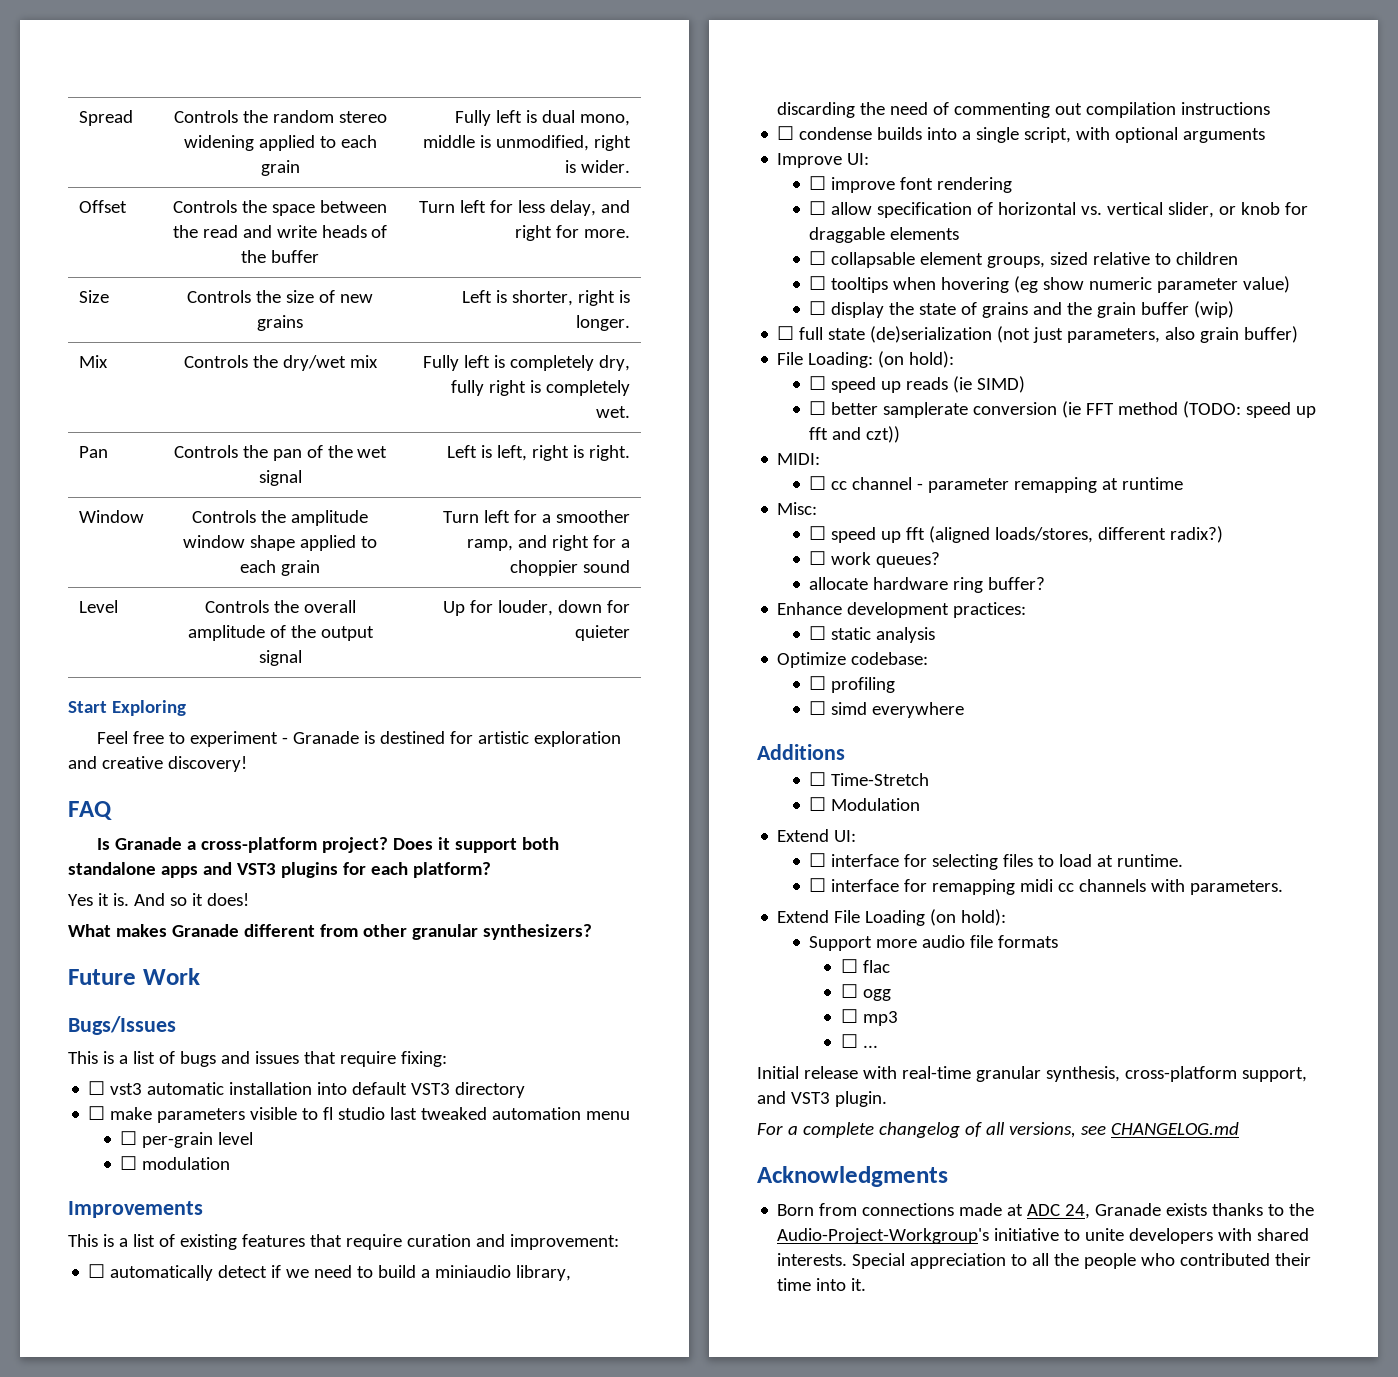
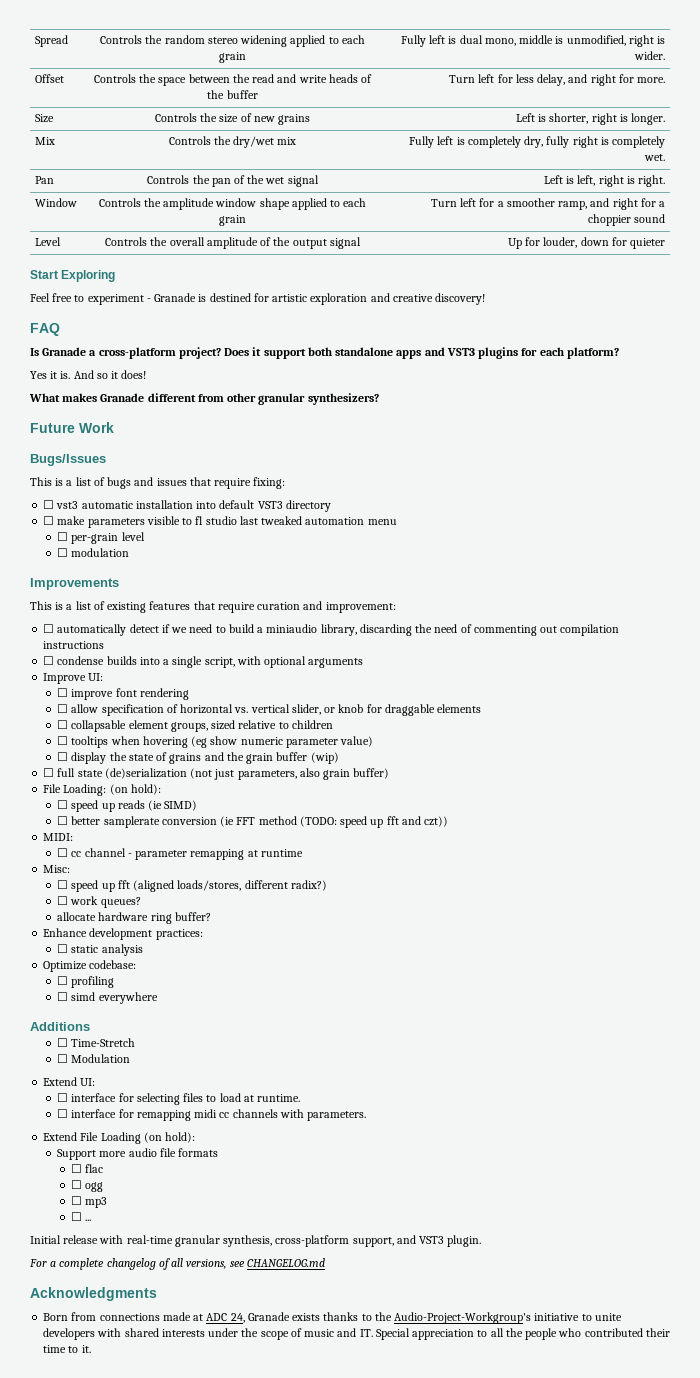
[777,1253,848,1266] interests. -> [161,1328,373,1340] interests under the scope of music and IT.
[816,1278,847,1291] into -> [68,1346,79,1353] to

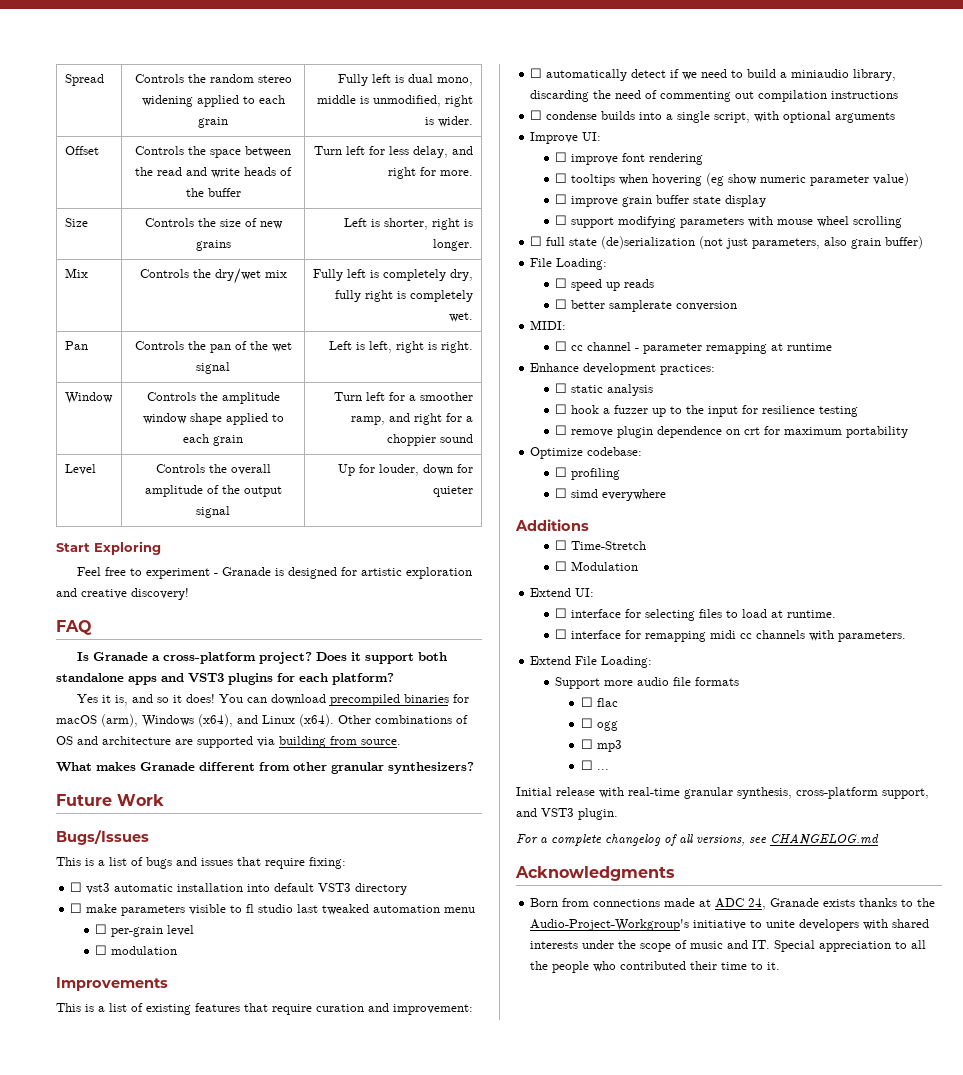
[209,293,251,302] destined -> [287,567,337,579] designed
[60,370,94,379] is. And -> [114,694,153,706] is, and
(147, 374) none -> [218,694,469,706] [56,714,468,727] [56,736,401,748] You can download precompiled binaries for macOS (arm), Windows (x64), and Linux (x64). Other combinations of OS and architecture are supported via building from source.
[57,704,482,716] [57,720,333,732] // ☐ allow specification of horizontal vs. vertical slider, or knob for draggable elements // ☐ collapsable element groups, sized relative to children -> (704, 159) none
[71,752,339,764] display the state of grains and the grain buffer (wip) -> [571,195,767,207] [555,215,903,228] improve grain buffer state display // ☐ support modifying parameters with mouse wheel scrolling
[109,784,161,795] (on hold): -> (608, 264) none
[148,800,198,811] (ie SIMD) -> (655, 283) none
[220,816,449,828] (ie FFT method (TODO: speed up fft and czt)) -> (738, 306) none
[43,865,71,873] [57,880,327,892] [57,896,141,908] [57,912,211,924] // Misc: // ☐ speed up fft (aligned loads/stores, different radix?) // ☐ work queues? // allocate hardware ring buffer? -> (833, 347) none
(143, 950) none -> [555,404,859,417] [555,425,909,438] // ☐ hook a fuzzer up to the input for resilience testing // ☐ remove plugin dependence on crt for maximum portability
[100,1132,196,1144] Loading (on hold): -> [601,656,653,668] Loading:

